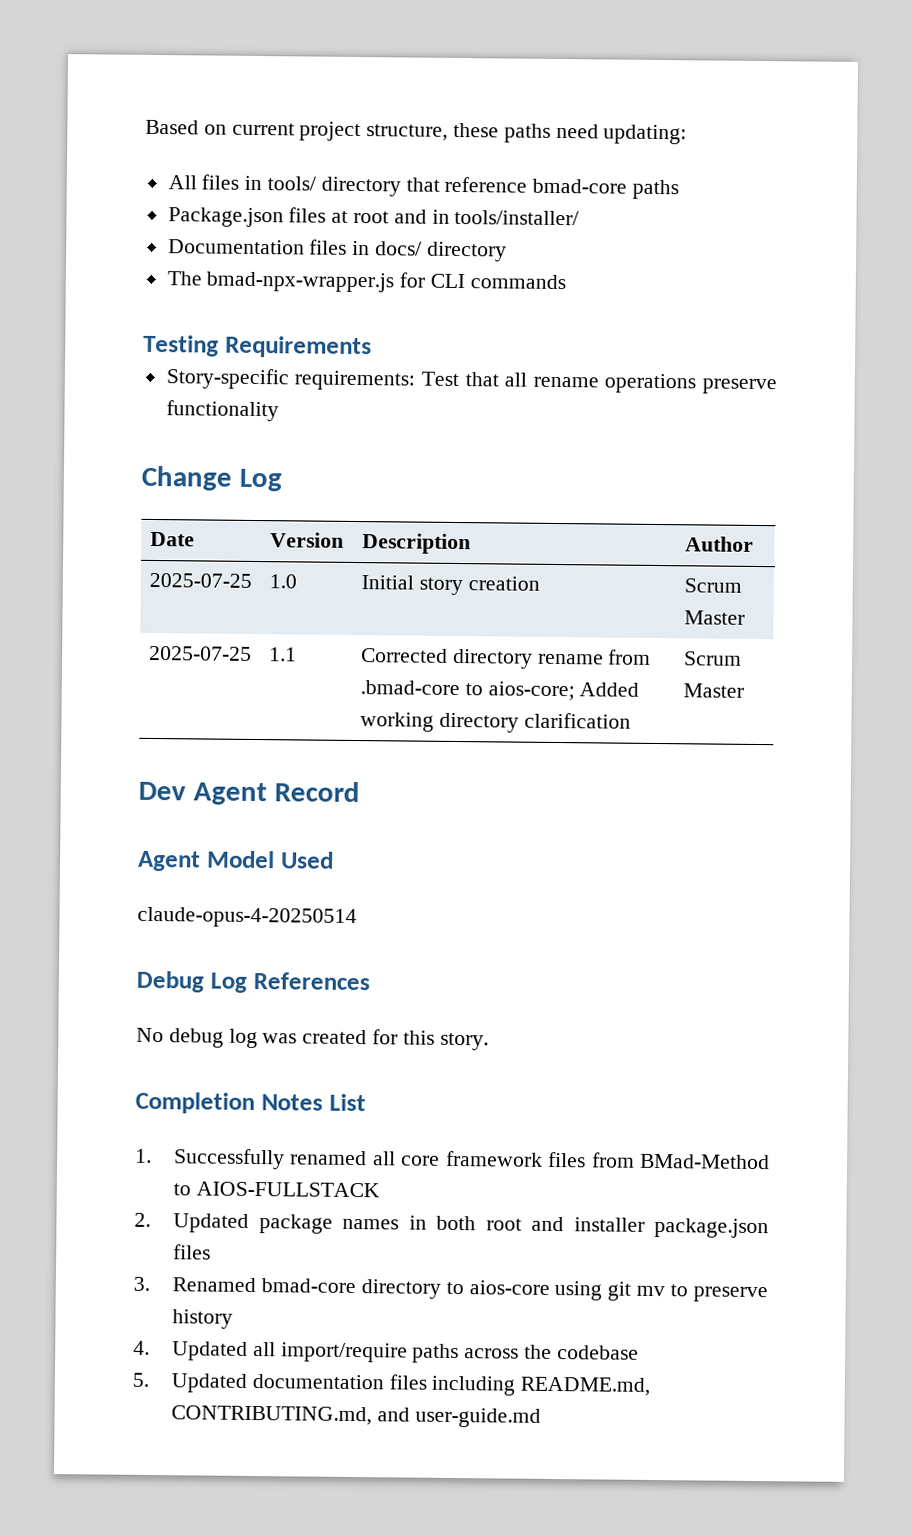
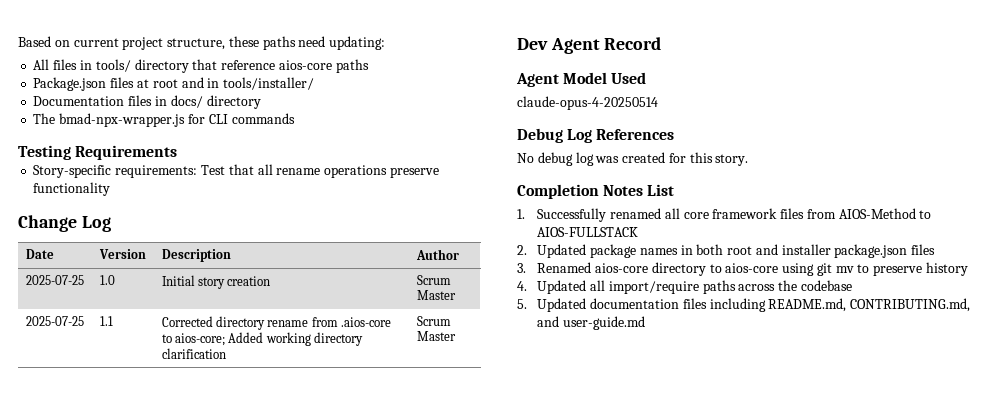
[532,178,628,194] bmad-core -> [278,60,332,70] aios-core
[359,680,460,696] .bmad-core -> [341,317,392,327] .aios-core
[640,1153,770,1170] BMad-Method -> [838,208,916,219] AIOS-Method
[260,1278,356,1294] bmad-core -> [594,263,648,273] aios-core

